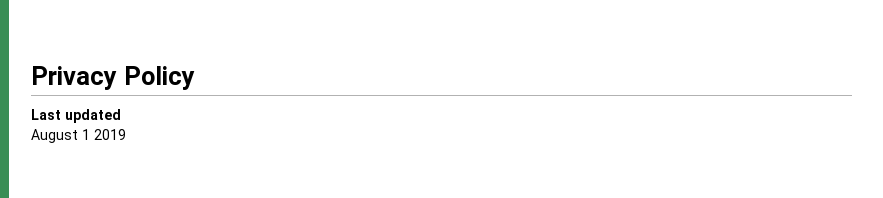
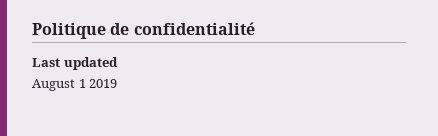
[31,66,195,90] Privacy Policy -> [32,22,255,39] Politique de confidentialité

